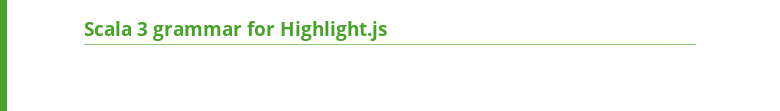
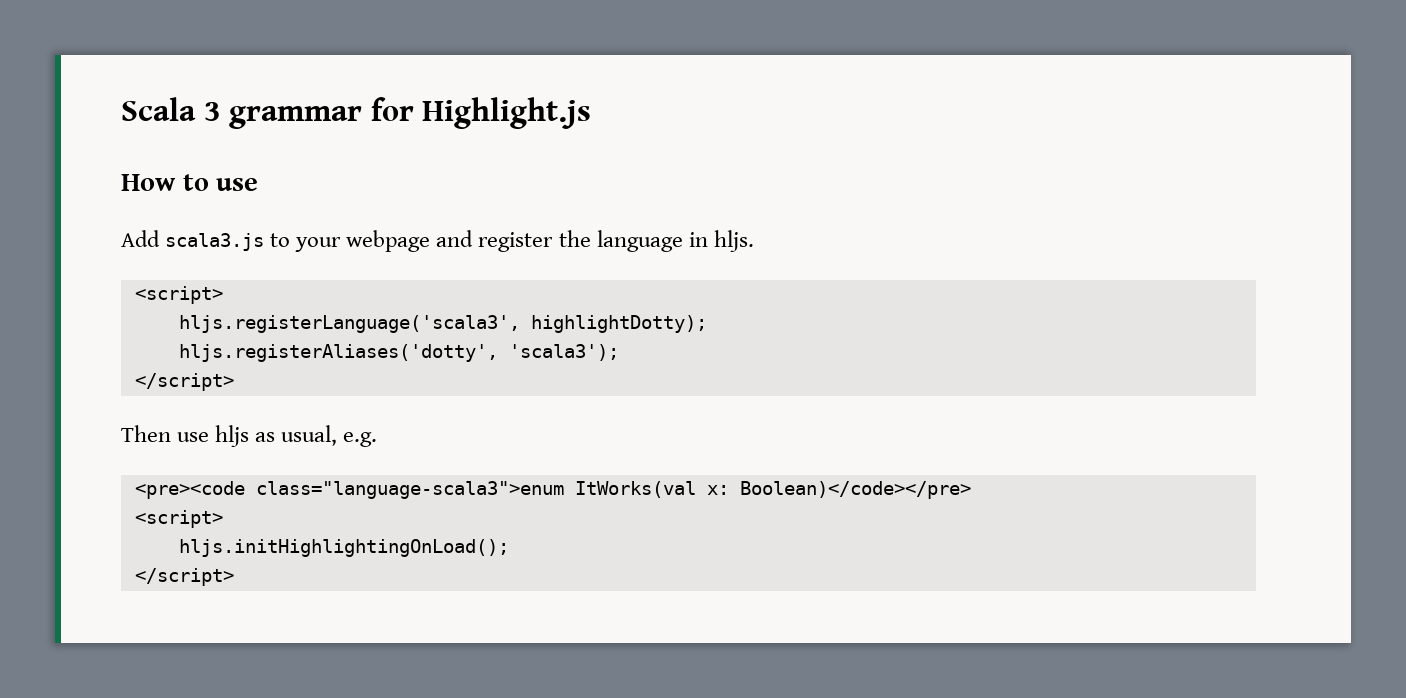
(387, 31) none -> [121,174,259,191] [121,230,754,252] [134,286,223,304] [178,315,707,333] [178,344,619,362] [134,373,234,391] [121,425,378,447] [134,481,971,499] [134,510,223,528] [178,539,509,557] [134,568,234,586] // How to use // Add scala3.js to your webpage and register the language in hljs. // <script> // hljs.registerLanguage('scala3', highlightDotty); // hljs.registerAliases('dotty', 'scala3'); // </script> // Then use hljs as usual, e.g. // <pre><code class="language-scala3">enum ItWorks(val x: Boolean)</code></pre> // <script> // hljs.initHighlightingOnLoad(); // </script>

